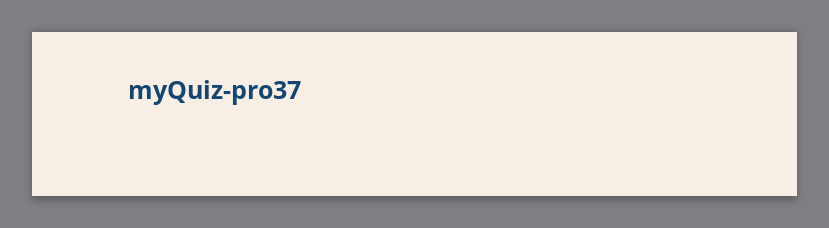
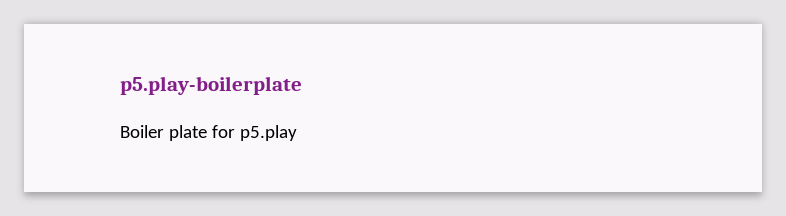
[128,80,301,105] myQuiz-pro37 -> [120,76,302,95] [120,125,297,141] p5.play-boilerplate // Boiler plate for p5.play

